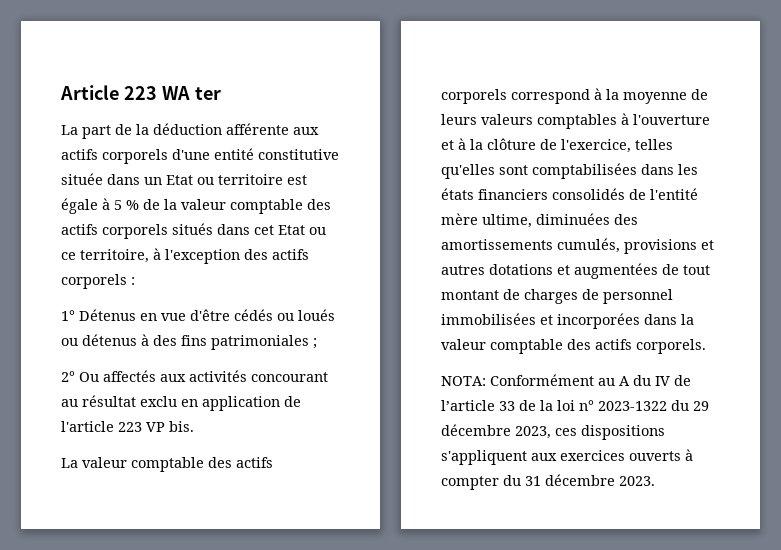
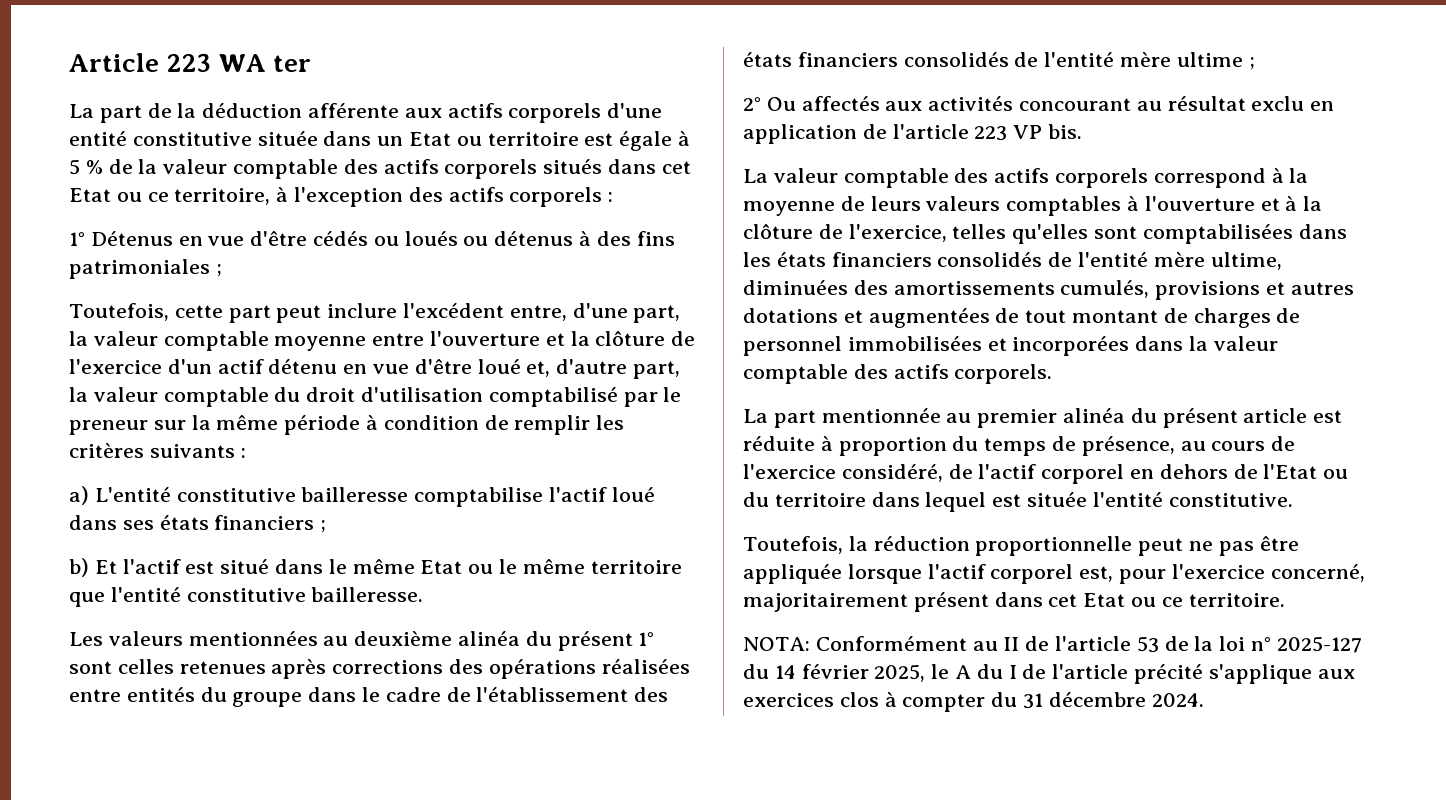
(317, 343) none -> [69,303,681,323] [69,331,696,351] [69,359,681,379] [69,387,682,407] [69,415,625,435] [69,443,246,458] [69,486,655,507] [69,515,327,533] [69,558,682,577] [69,587,424,607] [69,631,655,651] [69,659,690,679] [69,687,669,707] [743,52,1255,70] // Toutefois, cette part peut inclure l'excédent entre, d'une part, la valeur comptable moyenne entre l'ouverture et la clôture de l'exercice d'un actif détenu en vue d'être loué et, d'autre part, la valeur comptable du droit d'utilisation comptabilisé par le preneur sur la même période à condition de remplir les critères suivants : // a) L'entité constitutive bailleresse comptabilise l'actif loué dans ses états financiers ; // b) Et l'actif est situé dans le même Etat ou le même territoire que l'entité constitutive bailleresse. // Les valeurs mentionnées au deuxième alinéa du présent 1° sont celles retenues après corrections des opérations réalisées entre entités du groupe dans le cadre de l'établissement des états financiers consolidés de l'entité mère ultime ;
(706, 346) none -> [743,408,1343,428] [743,436,1296,456] [743,464,1349,484] [743,492,1293,512] [743,536,1299,556] [743,564,1365,584] [743,592,1285,612] // La part mentionnée au premier alinéa du présent article est réduite à proportion du temps de présence, au cours de l'exercice considéré, de l'actif corporel en dehors de l'Etat ou du territoire dans lequel est située l'entité constitutive. // Toutefois, la réduction proportionnelle peut ne pas être appliquée lorsque l'actif corporel est, pour l'exercice concerné, majoritairement présent dans cet Etat ou ce territoire.
[619,375,691,386] [441,400,515,411] A du IV de l’article 33 -> [1003,636,1159,653] II de l'article 53
[598,400,709,411] [441,424,665,440] [441,450,527,465] 2023-1322 du 29 décembre 2023, ces dispositions s'appliquent -> [1276,636,1362,653] [743,664,1312,684] 2025-127 du 14 février 2025, le A du I de l'article précité s'applique
[629,451,681,461] ouverts -> [839,692,879,707] clos
[619,476,655,486] 2023. -> [1151,693,1204,707] 2024.

